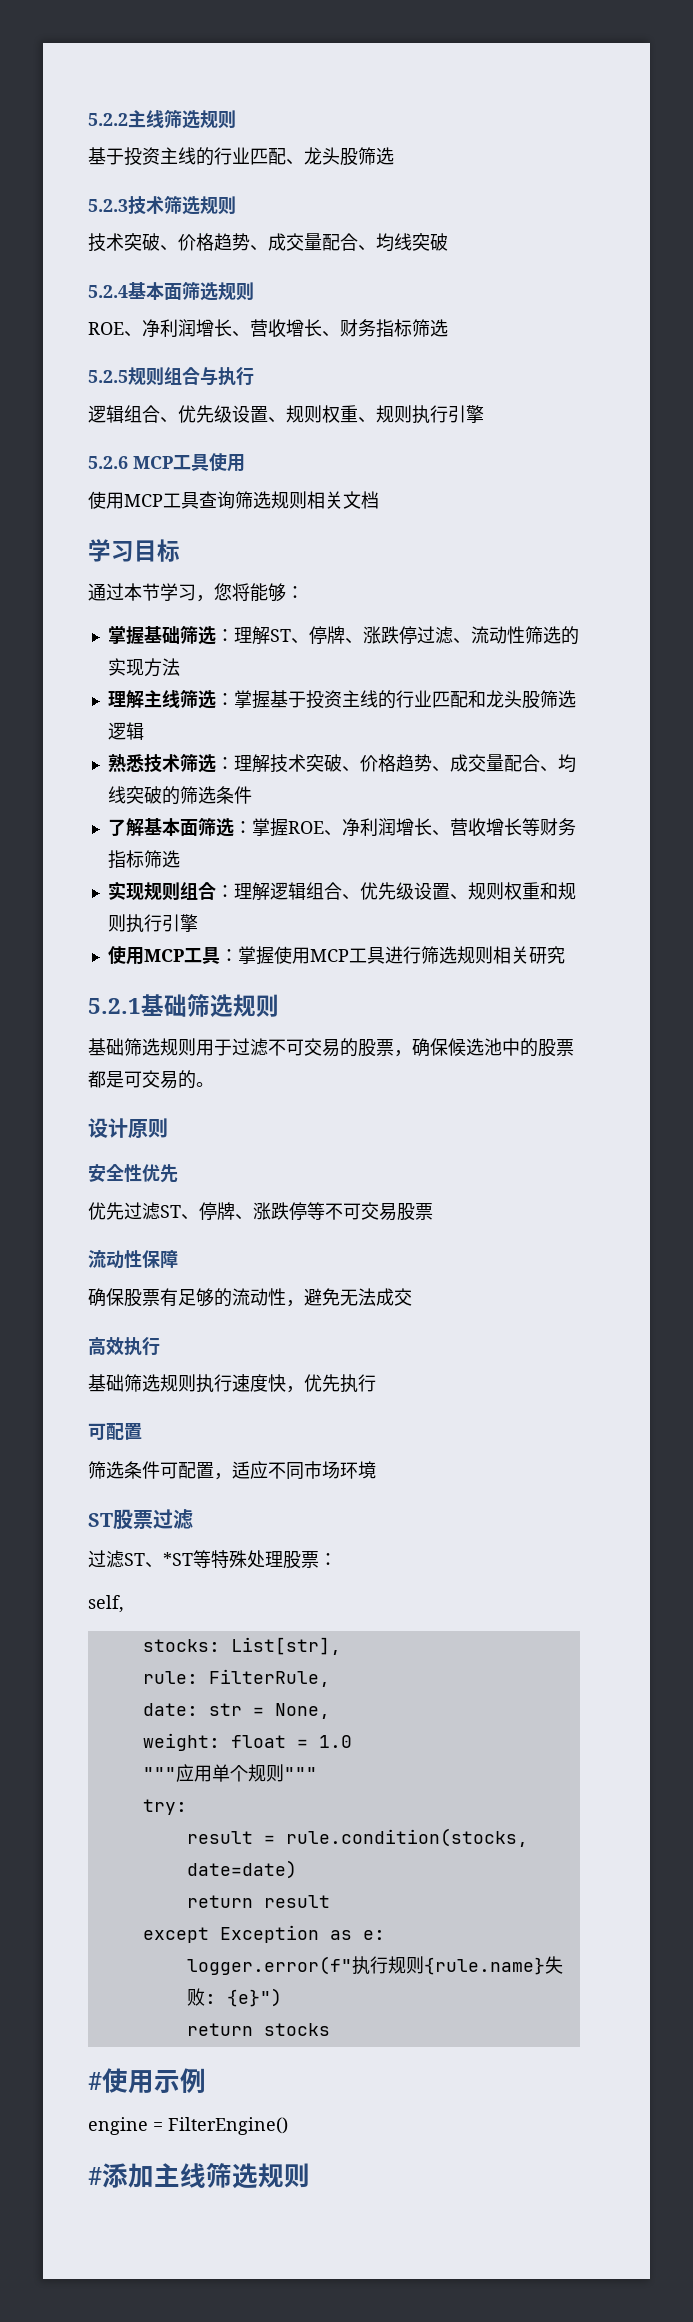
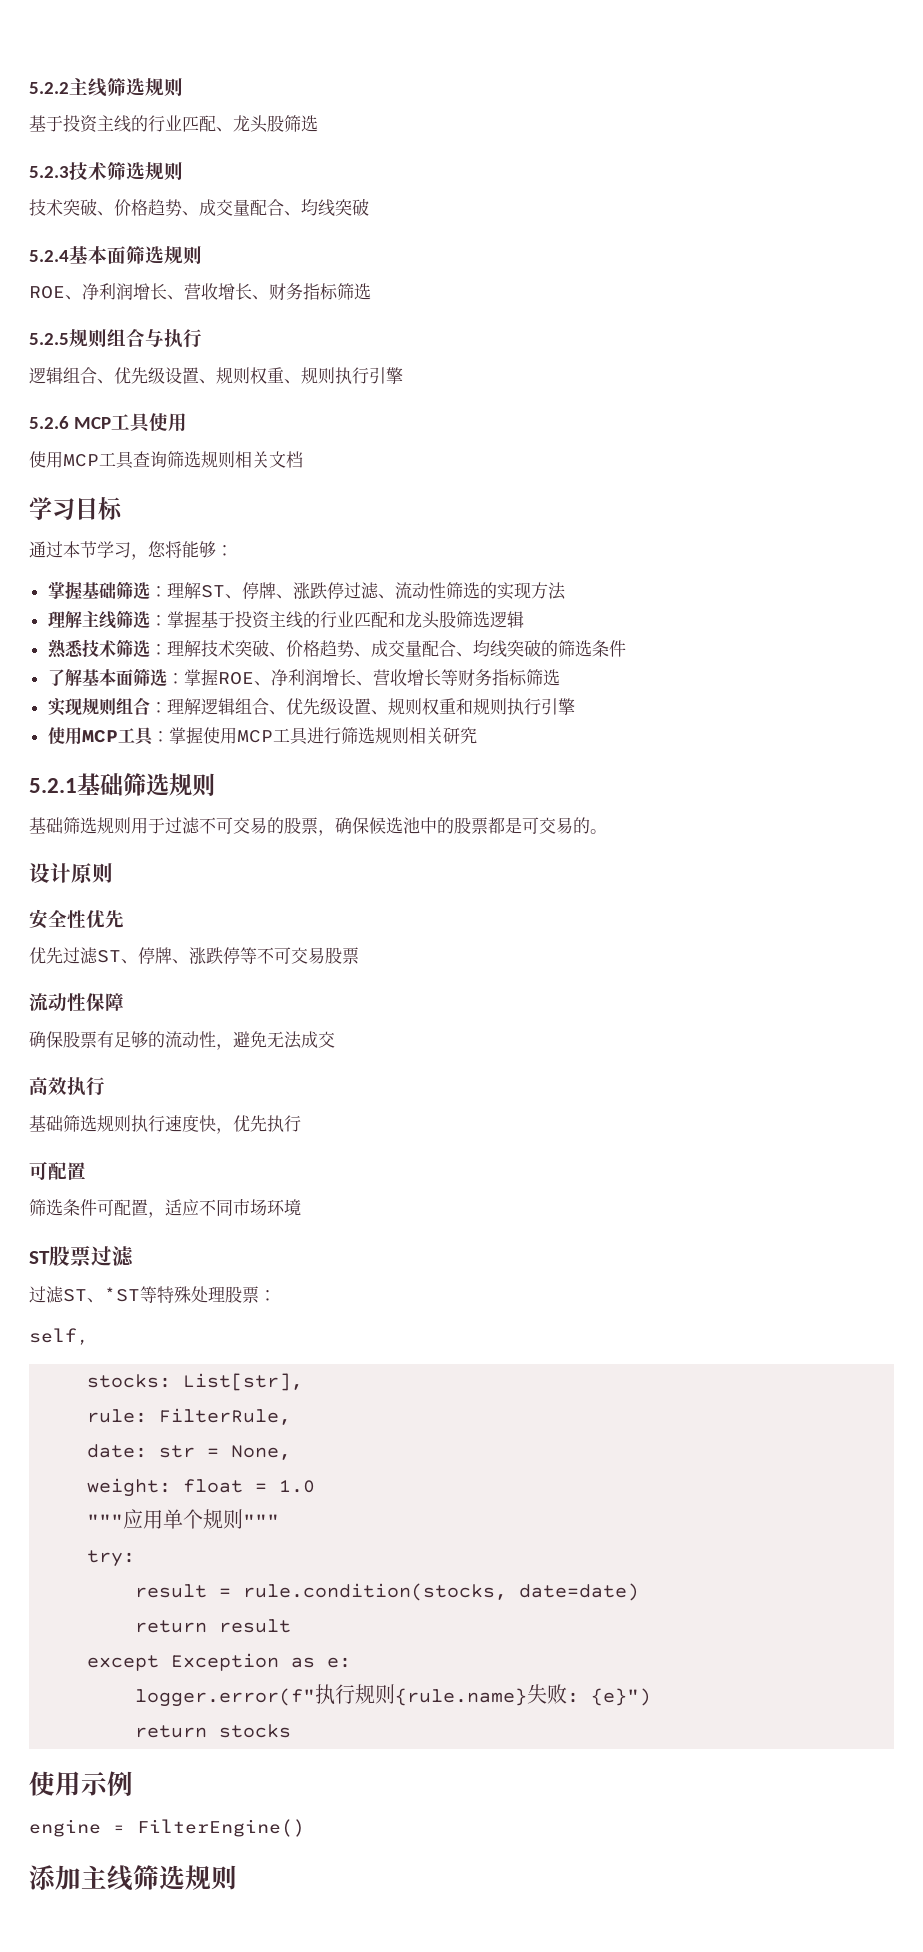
[88,2072,102,2090] # -> (292, 1731) none
[88,2167,102,2185] # -> (305, 1828) none

